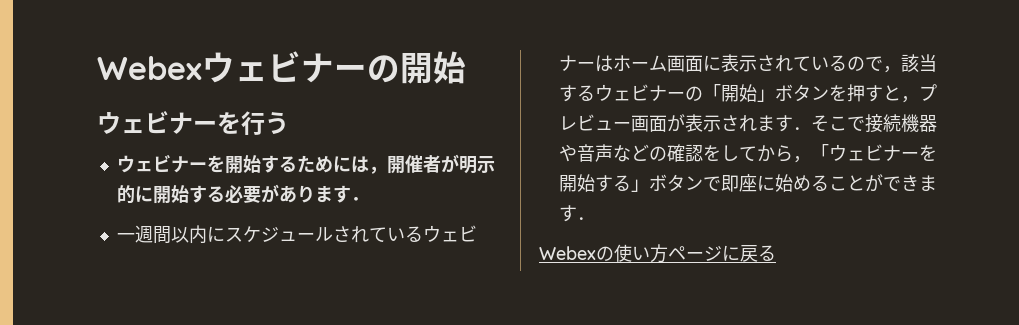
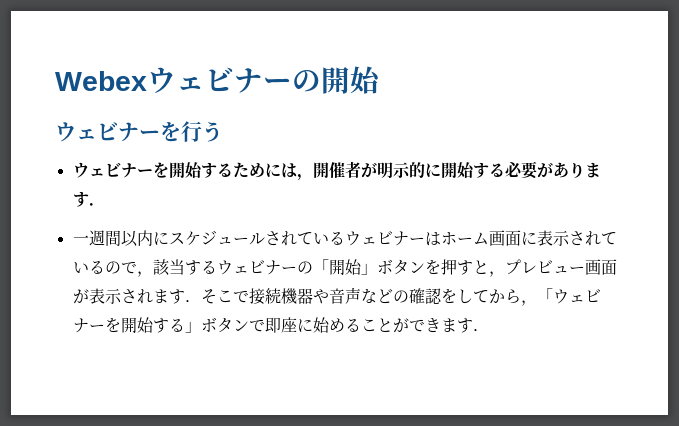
[539,244,776,263] // Webexの使い方ページに戻る -> (489, 330) none

